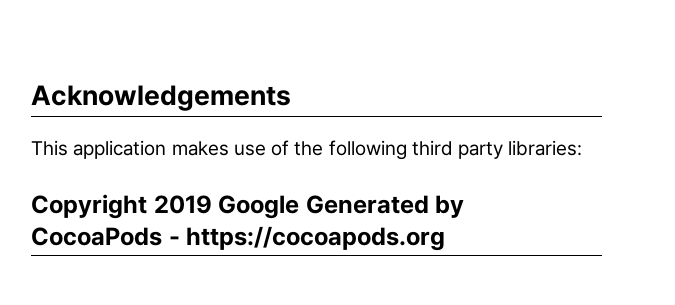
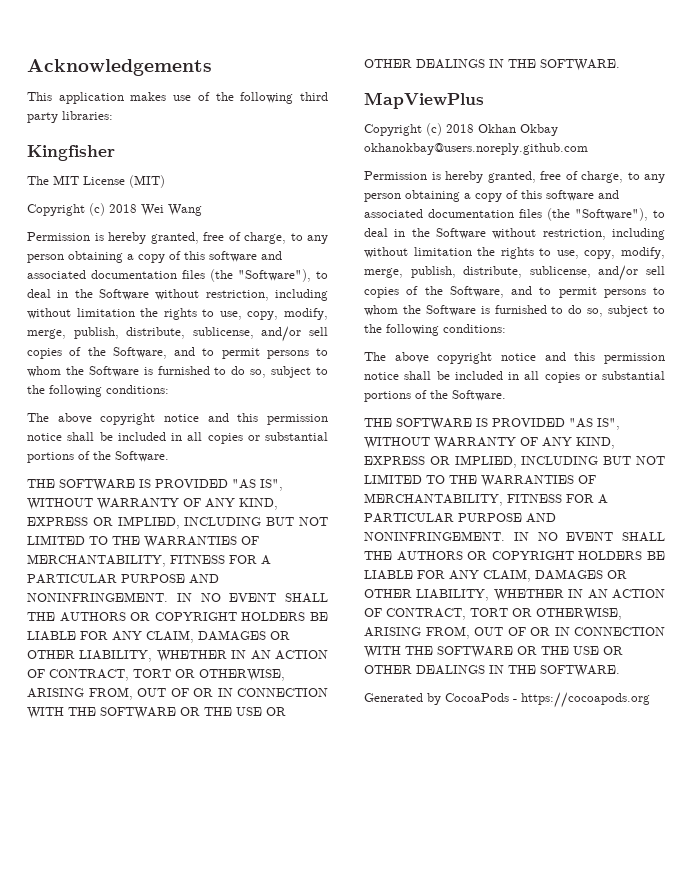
[31,194,300,219] Copyright 2019 Google -> [27,145,115,161] [27,175,165,188] [27,203,202,216] [27,232,328,244] [27,251,282,263] [27,269,328,282] [27,289,328,301] [27,308,329,320] [27,326,328,342] [27,347,328,359] [27,366,328,378] [27,385,169,397] [27,413,328,425] [27,432,328,444] [27,451,169,463] [27,479,283,491] [27,498,278,510] [27,516,329,529] [27,535,259,548] [27,554,271,567] [27,574,219,584] [27,592,328,603] [27,612,328,622] [27,630,290,643] [27,650,328,662] [27,669,285,681] [27,687,328,700] [27,707,286,719] [364,59,620,71] [364,92,484,109] [364,123,558,136] [364,143,588,155] [364,171,665,183] [364,190,619,202] [364,208,665,221] [364,228,665,240] [364,247,665,259] [364,265,665,281] [364,286,665,298] [364,305,665,317] [364,324,506,336] [364,352,665,364] [364,371,665,383] [364,390,506,402] [364,418,620,430] [364,437,615,449] [364,455,665,468] [364,474,596,487] [364,493,608,506] [364,513,556,523] [364,531,665,542] [364,551,665,561] [364,569,627,582] [364,589,665,601] [364,608,622,620] [364,626,665,639] [364,646,623,658] [364,665,620,677] Kingfisher // The MIT License (MIT) // Copyright (c) 2018 Wei Wang // Permission is hereby granted, free of charge, to any person obtaining a copy of this software and associated documentation files (the "Software"), to deal in the Software without restriction, including without limitation the rights to use, copy, modify, merge, publish, distribute, sublicense, and/or sell copies of the Software, and to permit persons to whom the Software is furnished to do so, subject to the following conditions: // The above copyright notice and this permission notice shall be included in all copies or substantial portions of the Software. // THE SOFTWARE IS PROVIDED "AS IS", WITHOUT WARRANTY OF ANY KIND, EXPRESS OR IMPLIED, INCLUDING BUT NOT LIMITED TO THE WARRANTIES OF MERCHANTABILITY, FITNESS FOR A PARTICULAR PURPOSE AND NONINFRINGEMENT. IN NO EVENT SHALL THE AUTHORS OR COPYRIGHT HOLDERS BE LIABLE FOR ANY CLAIM, DAMAGES OR OTHER LIABILITY, WHETHER IN AN ACTION OF CONTRACT, TORT OR OTHERWISE, ARISING FROM, OUT OF OR IN CONNECTION WITH THE SOFTWARE OR THE USE OR OTHER DEALINGS IN THE SOFTWARE. // MapViewPlus // Copyright (c) 2018 Okhan Okbay okhanokbay@users.noreply.github.com // Permission is hereby granted, free of charge, to any person obtaining a copy of this software and associated documentation files (the "Software"), to deal in the Software without restriction, including without limitation the rights to use, copy, modify, merge, publish, distribute, sublicense, and/or sell copies of the Software, and to permit persons to whom the Software is furnished to do so, subject to the following conditions: // The above copyright notice and this permission notice shall be included in all copies or substantial portions of the Software. // THE SOFTWARE IS PROVIDED "AS IS", WITHOUT WARRANTY OF ANY KIND, EXPRESS OR IMPLIED, INCLUDING BUT NOT LIMITED TO THE WARRANTIES OF MERCHANTABILITY, FITNESS FOR A PARTICULAR PURPOSE AND NONINFRINGEMENT. IN NO EVENT SHALL THE AUTHORS OR COPYRIGHT HOLDERS BE LIABLE FOR ANY CLAIM, DAMAGES OR OTHER LIABILITY, WHETHER IN AN ACTION OF CONTRACT, TORT OR OTHERWISE, ARISING FROM, OUT OF OR IN CONNECTION WITH THE SOFTWARE OR THE USE OR OTHER DEALINGS IN THE SOFTWARE. //

